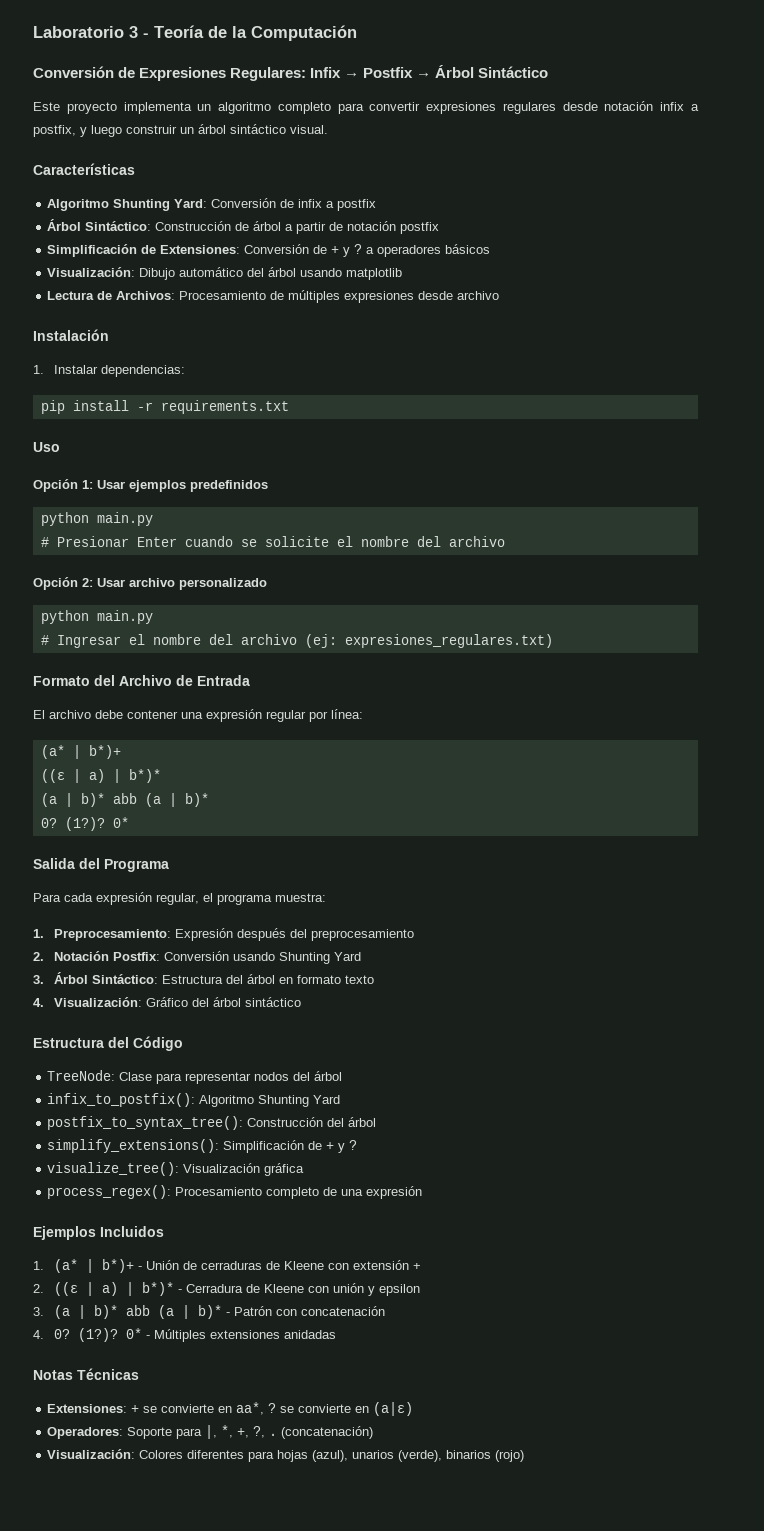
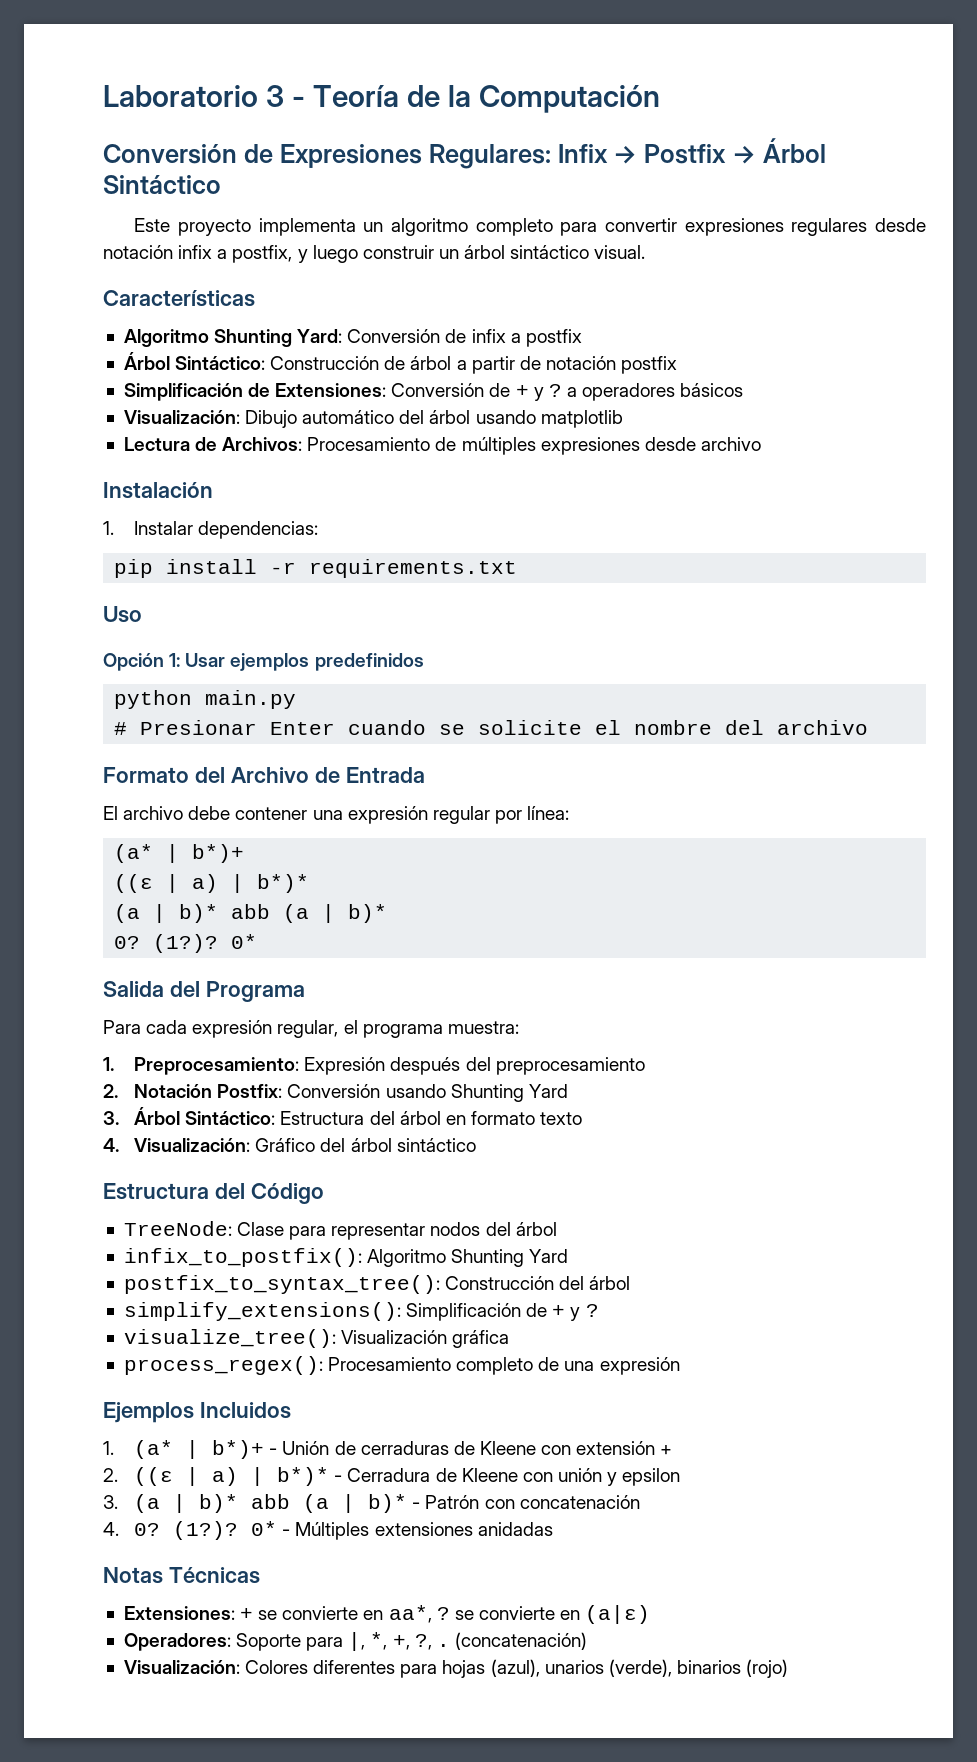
[33,577,267,590] [40,610,153,624] [40,634,553,648] // Opción 2: Usar archivo personalizado // python main.py // # Ingresar el nombre del archivo (ej: expresiones_regulares.txt) -> (869, 727) none

